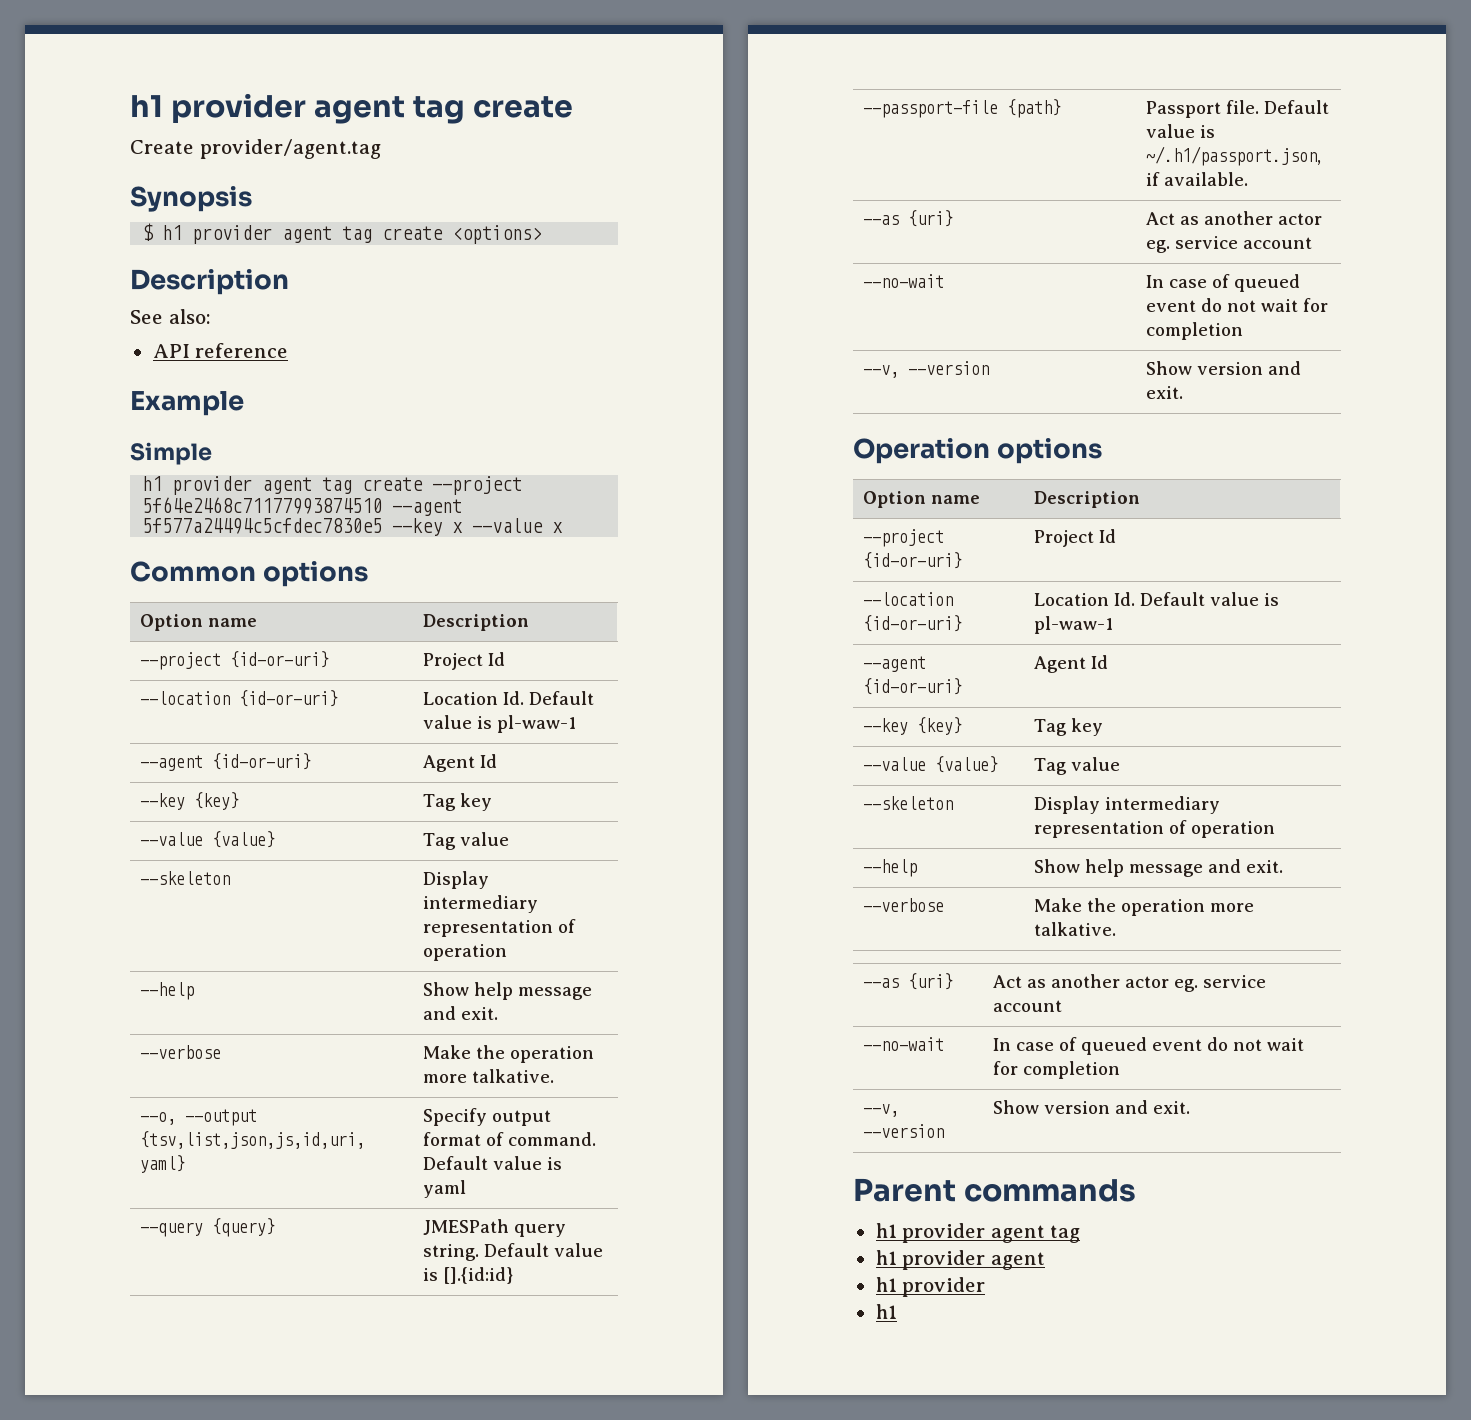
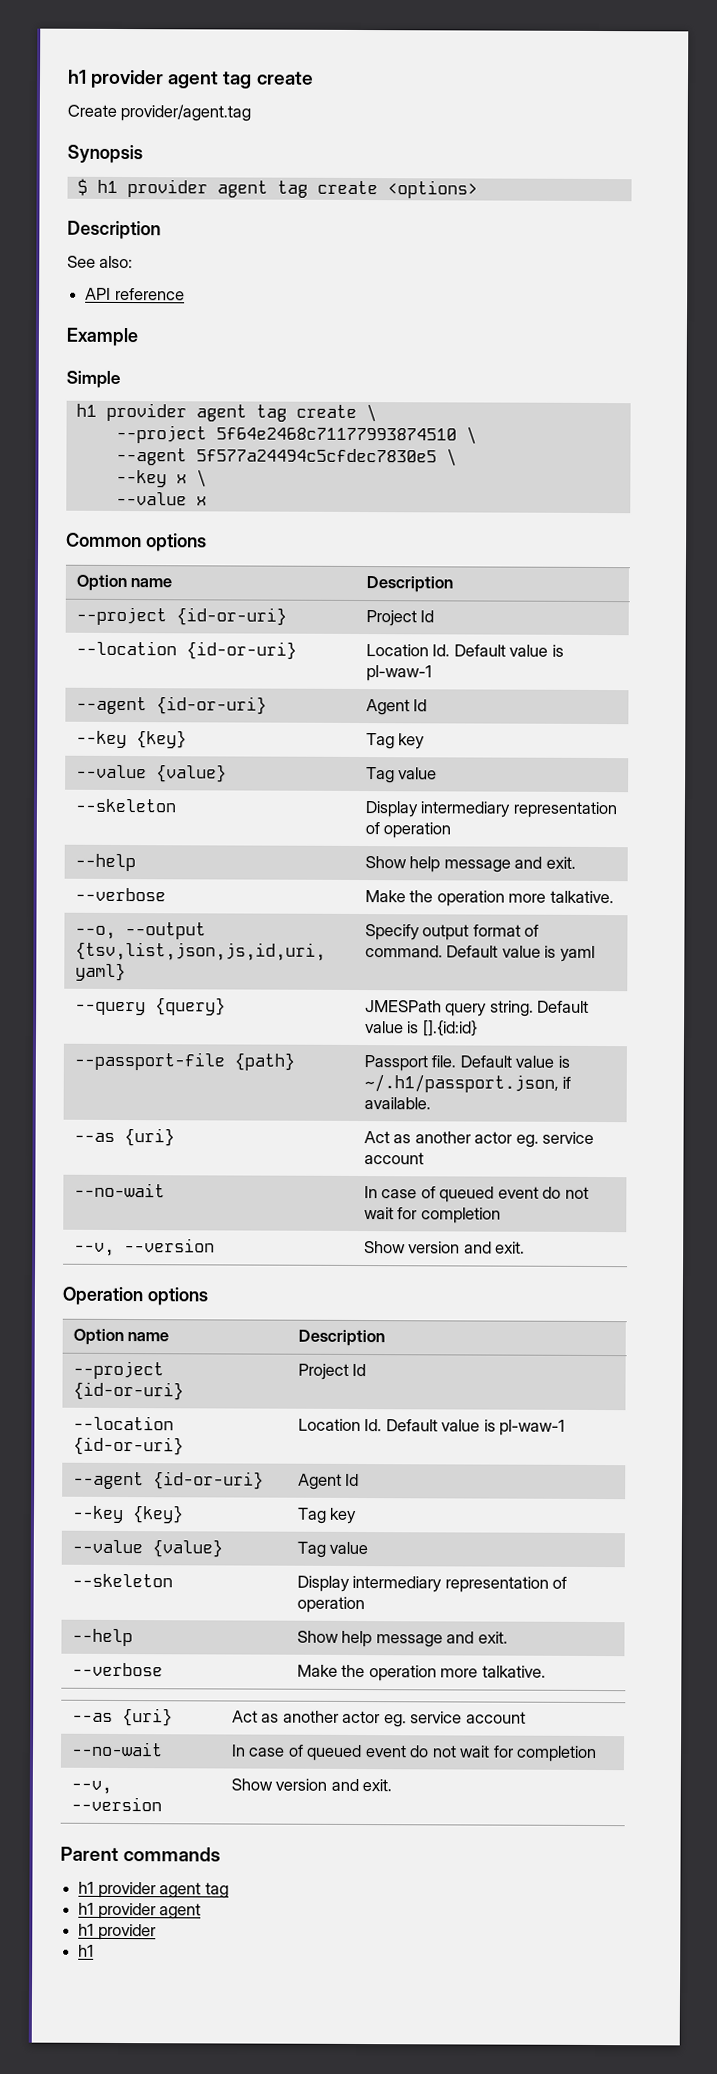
(424, 484) none -> [365,404,377,423] \ //
(383, 505) none -> [465,426,477,445] \ //
(383, 526) none -> [445,448,457,467] \ //
(464, 527) none -> [195,469,207,488] \ //

